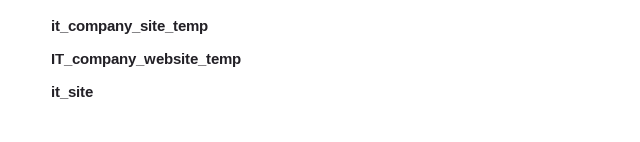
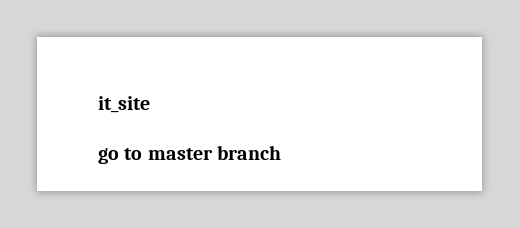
[51,20,208,34] [51,53,241,67] [51,86,93,99] it_company_site_temp // IT_company_website_temp // it_site -> [98,96,150,113] [98,145,281,164] it_site // go to master branch

